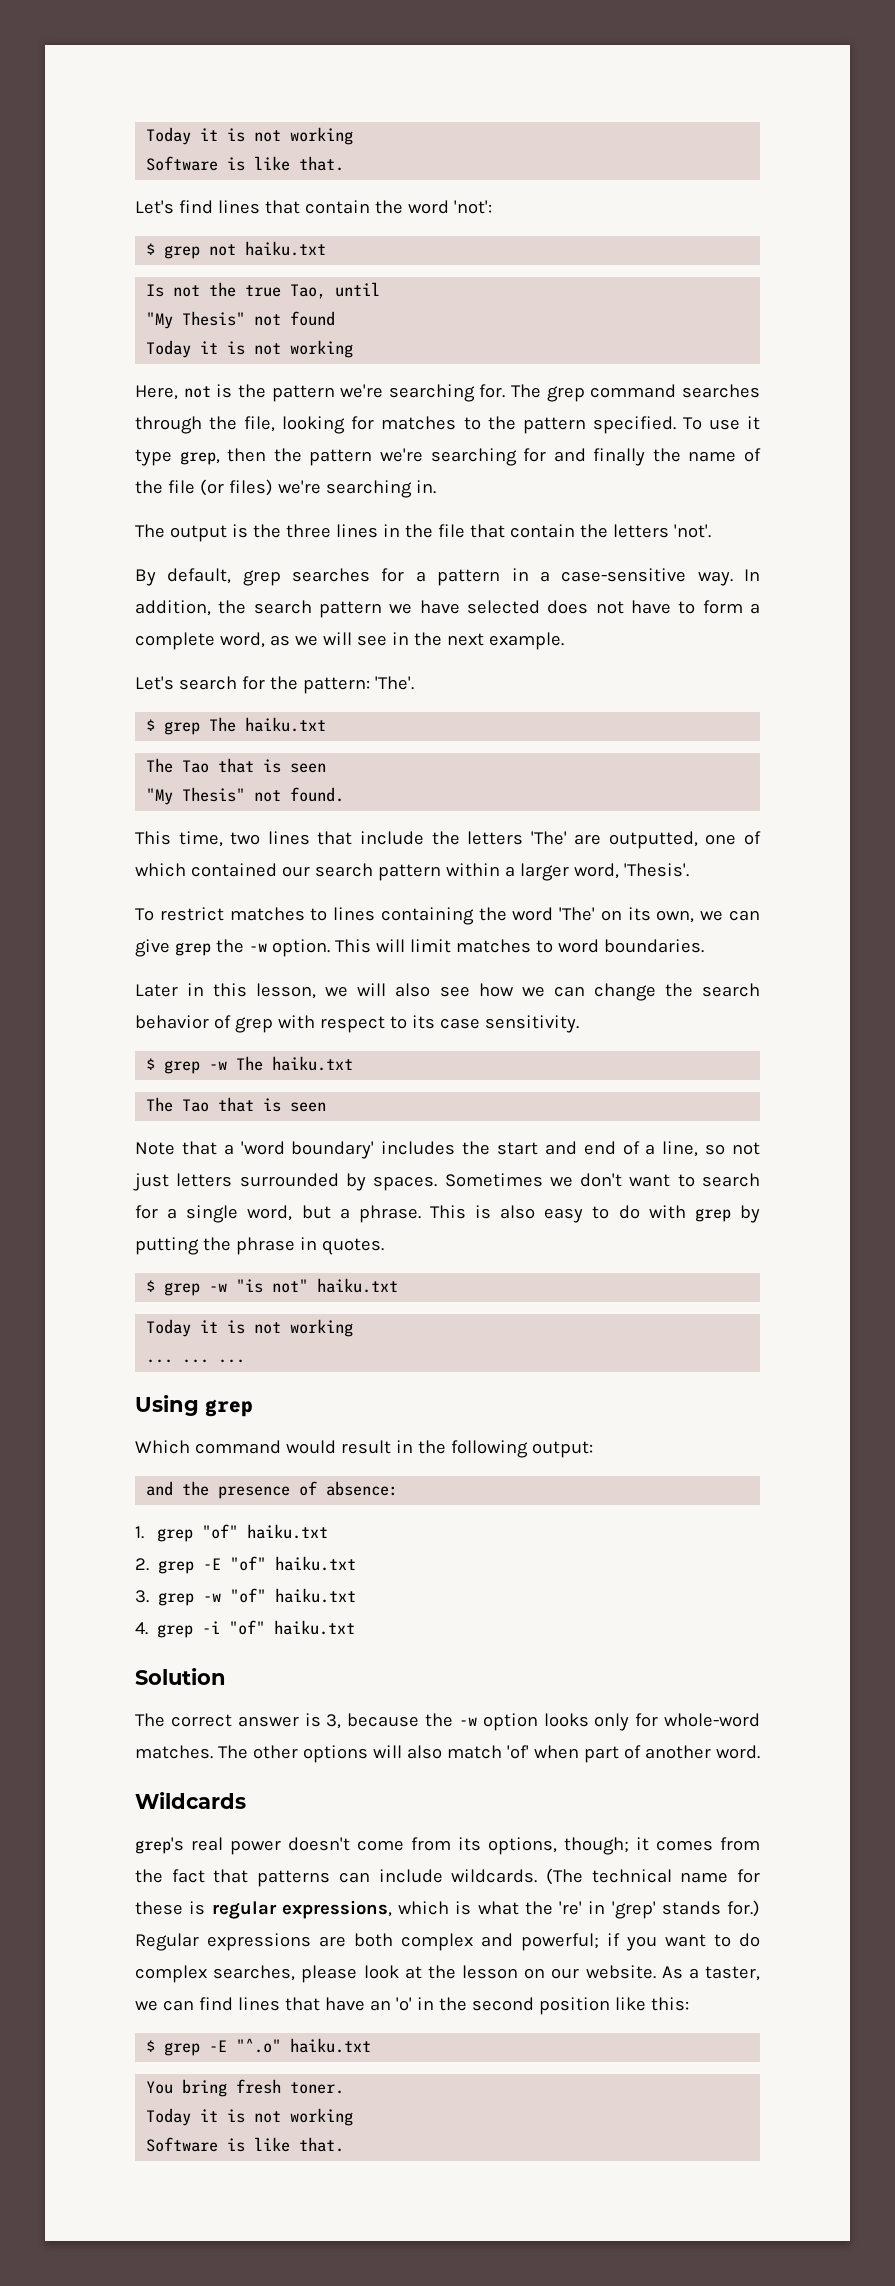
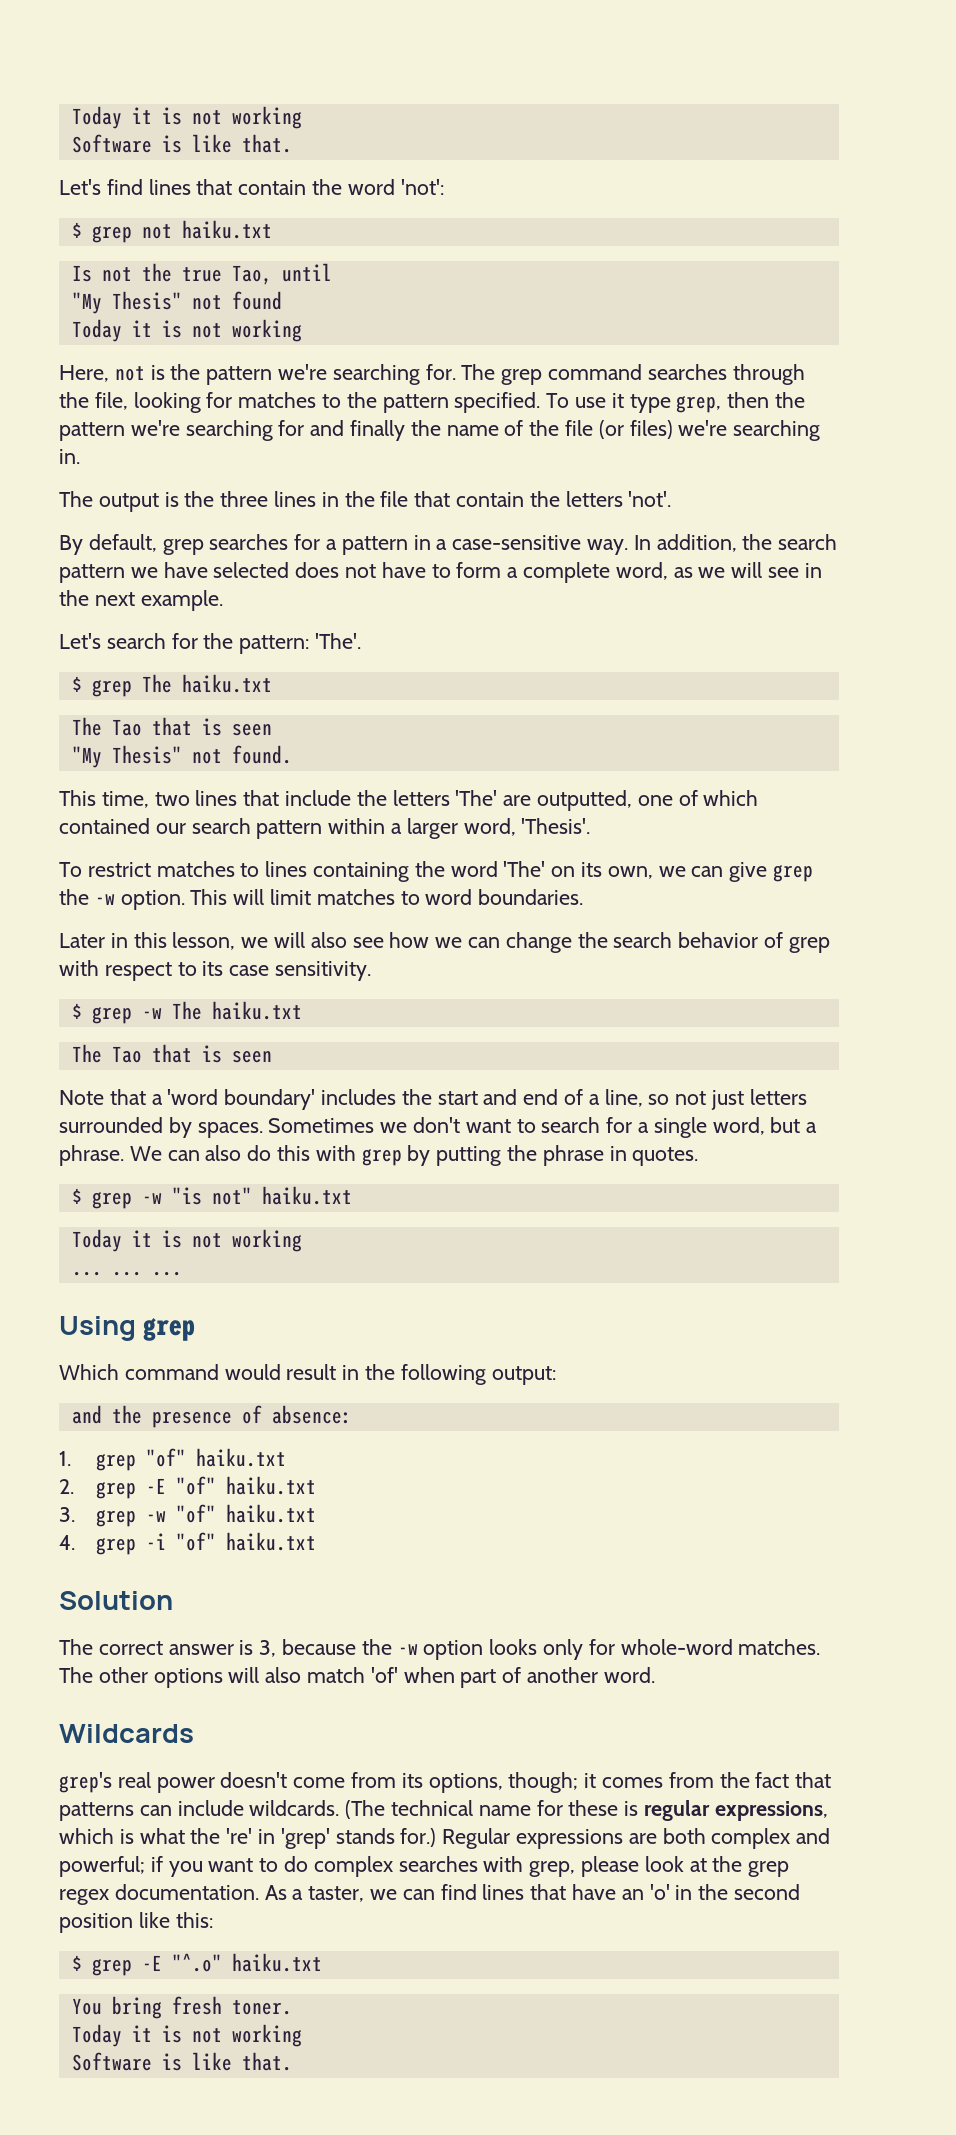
[429,1205,640,1223] This is also easy to do -> [129,1145,311,1161] We can also do this
[213,1965,296,1981] searches, -> [398,1856,576,1877] searches with grep,
[462,1965,656,1979] lesson on our website. -> [748,1861,790,1877] [59,1884,259,1905] grep regex documentation.

